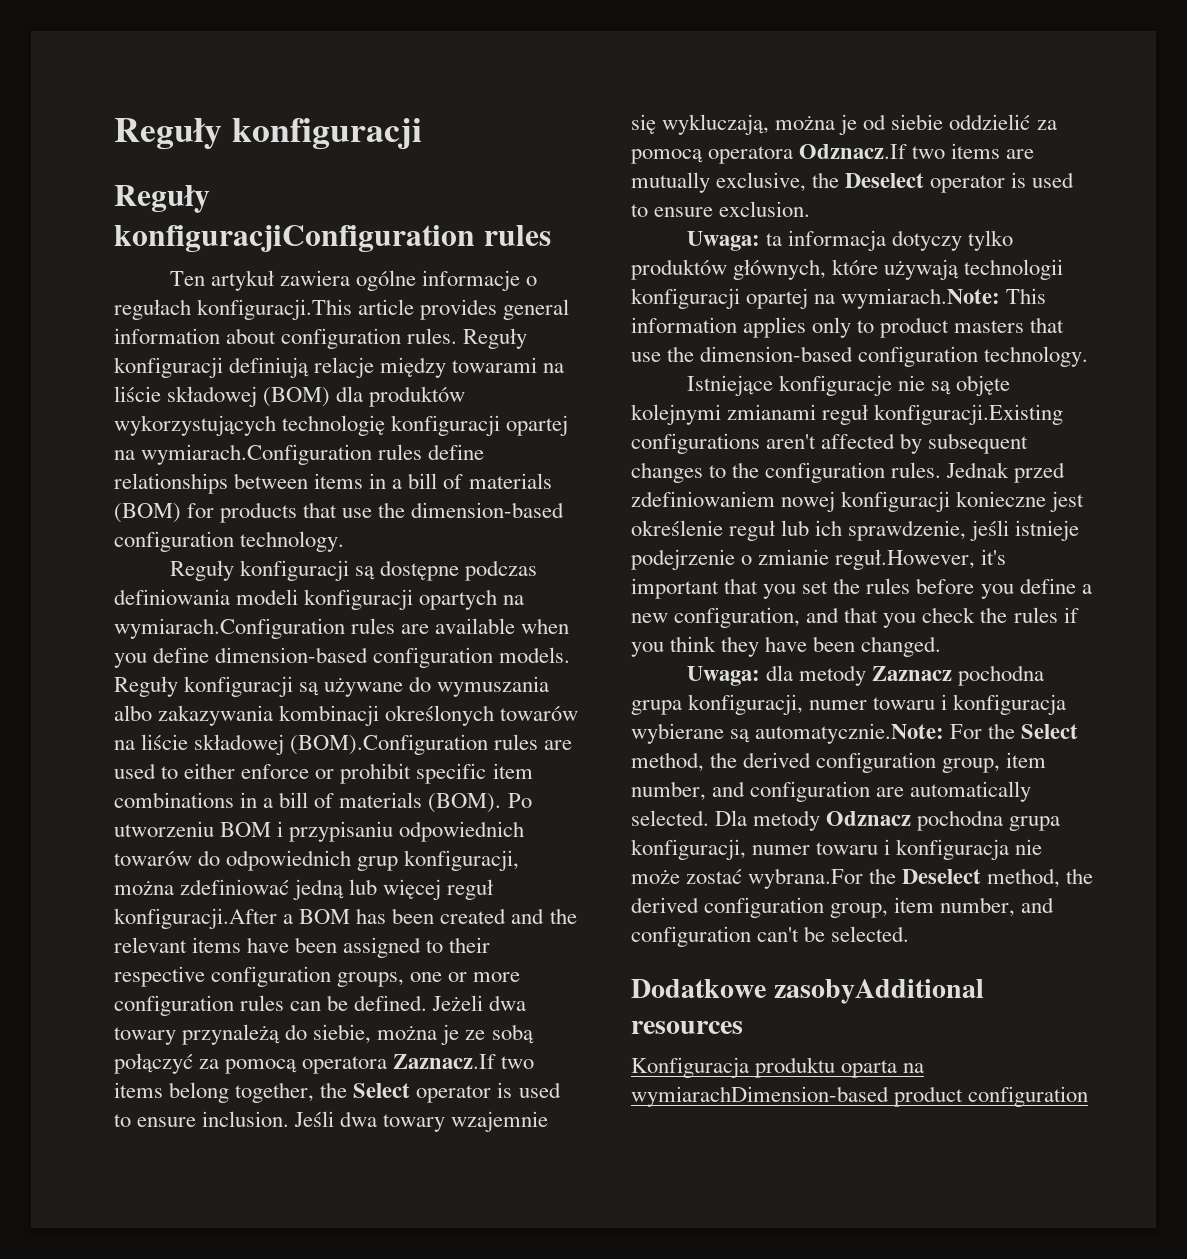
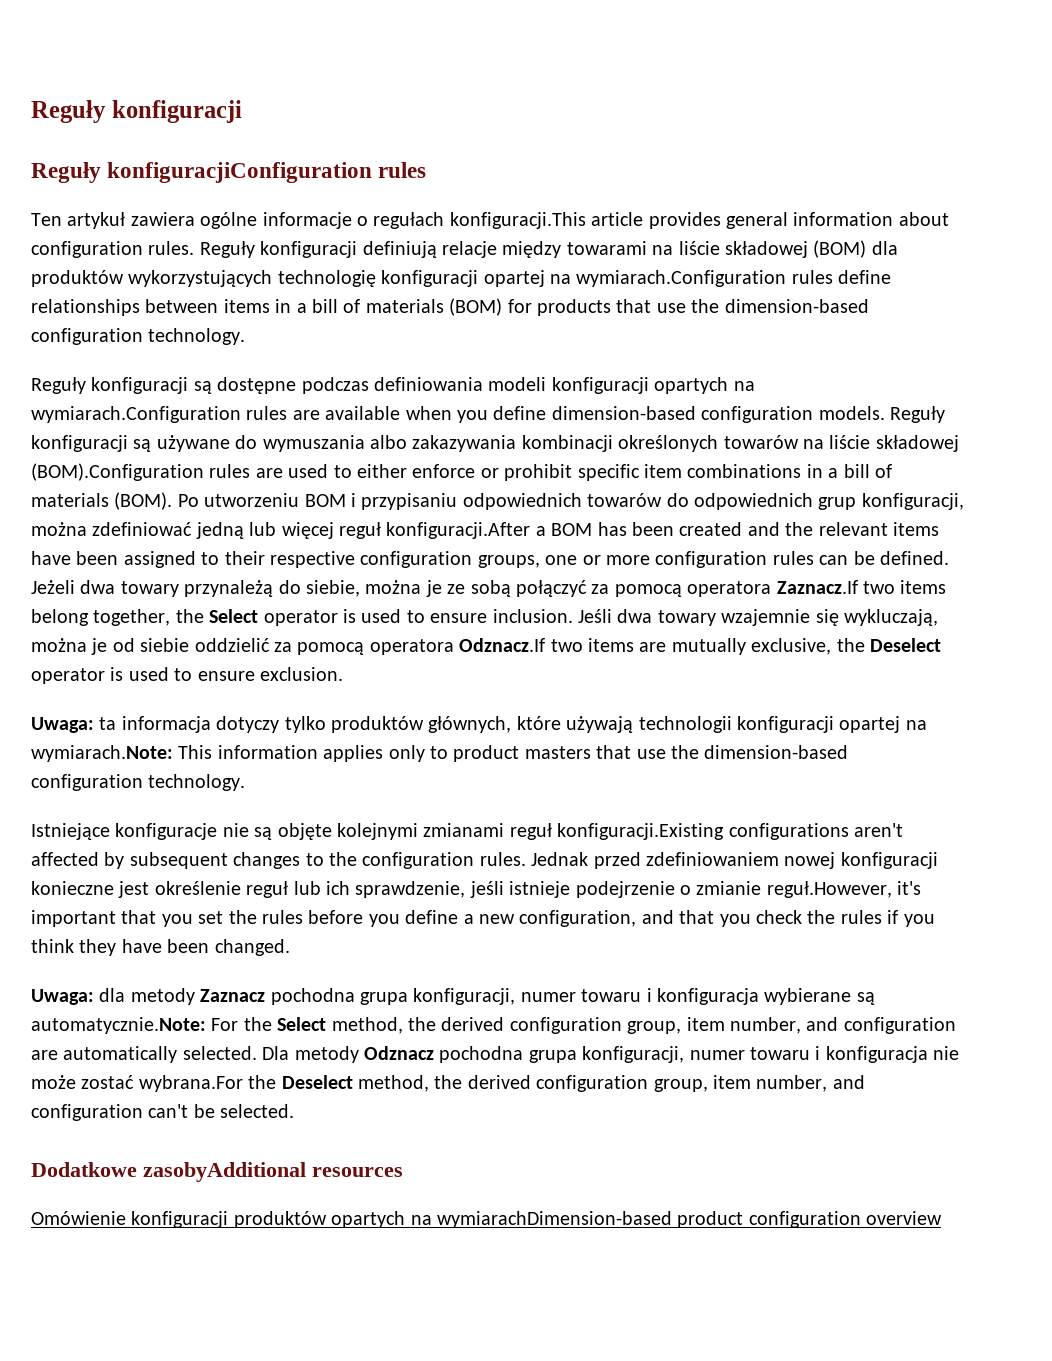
[631,1057,898,1078] Konfiguracja produktu oparta -> [31,1211,406,1228] Omówienie konfiguracji produktów opartych
(1089, 1096) none -> [866,1211,943,1225] overview

